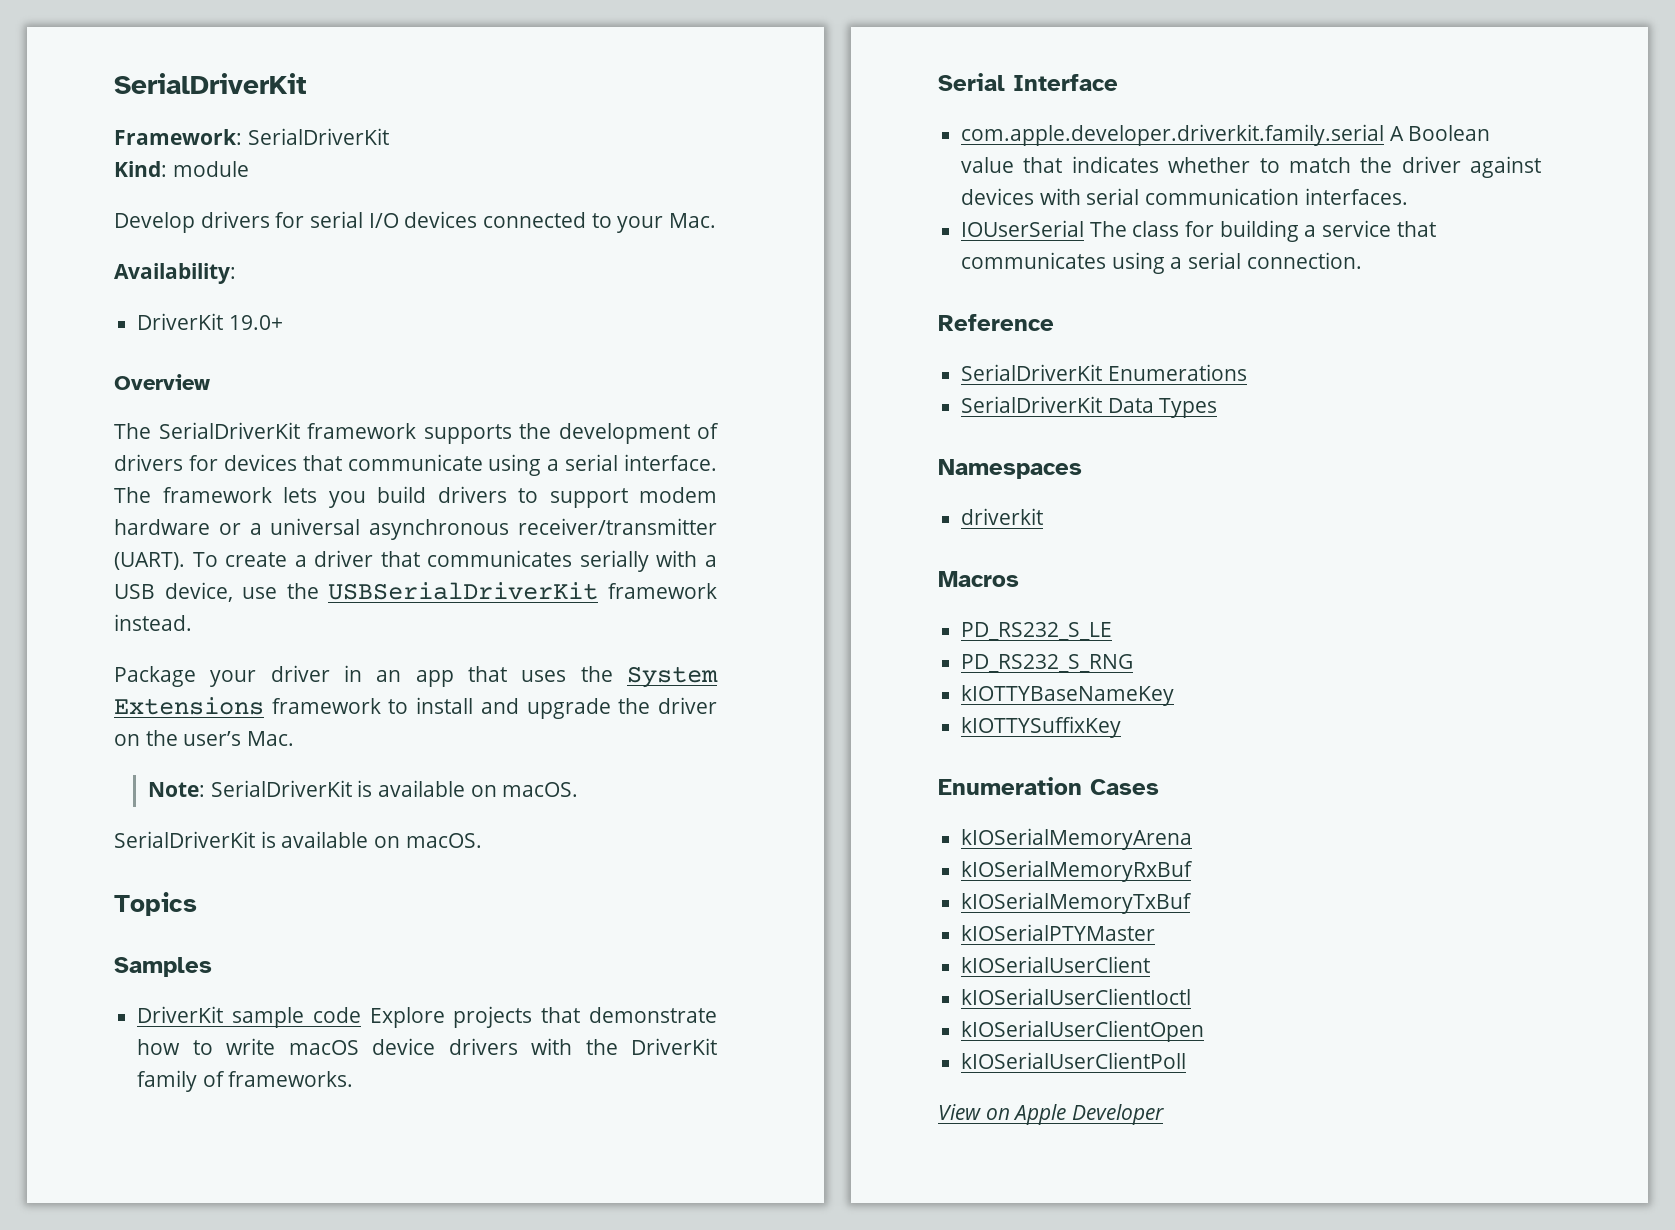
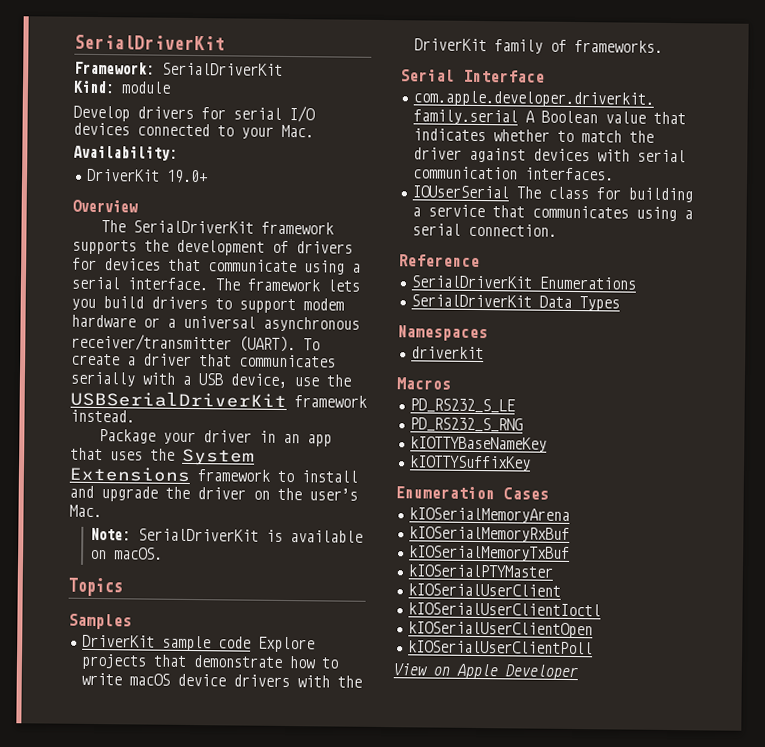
[114,831,482,848] // SerialDriverKit is available on macOS. -> (163, 553) none

